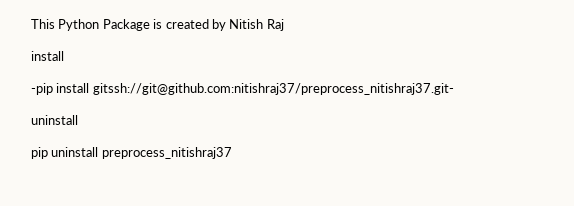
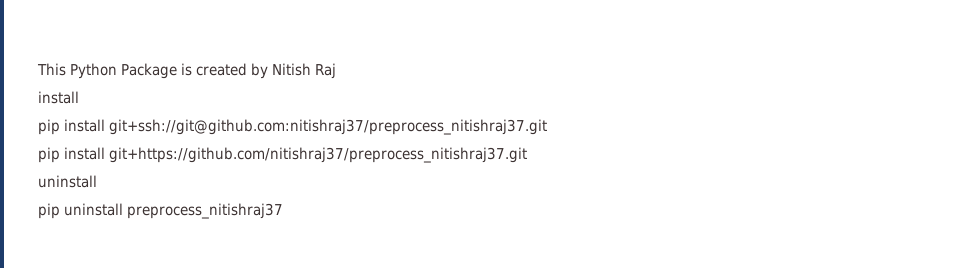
[31,83,454,95] -pip install gitssh://git@github.com:nitishraj37/preprocess_nitishraj37.git- -> [38,119,548,135] [38,147,528,163] pip install git+ssh://git@github.com:nitishraj37/preprocess_nitishraj37.git // pip install git+https://github.com/nitishraj37/preprocess_nitishraj37.git

